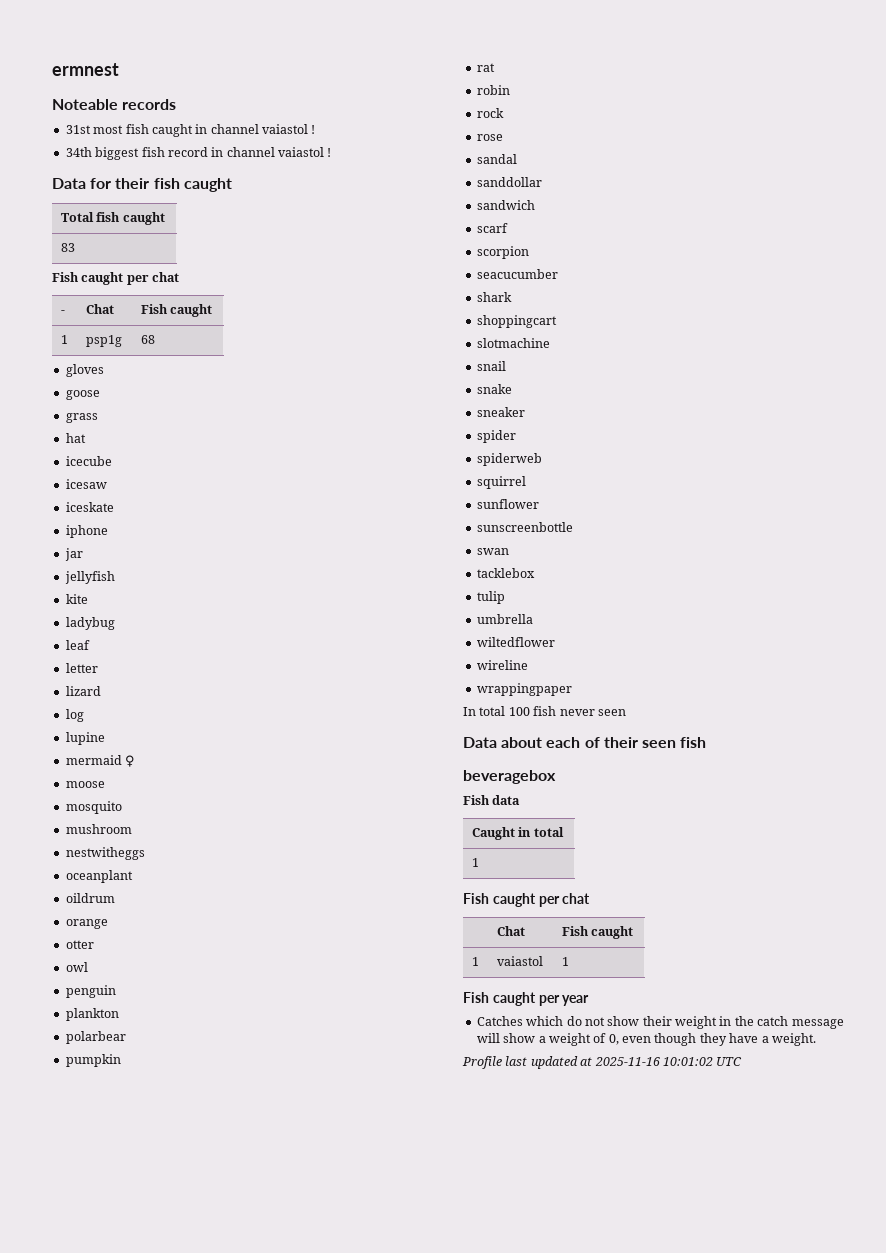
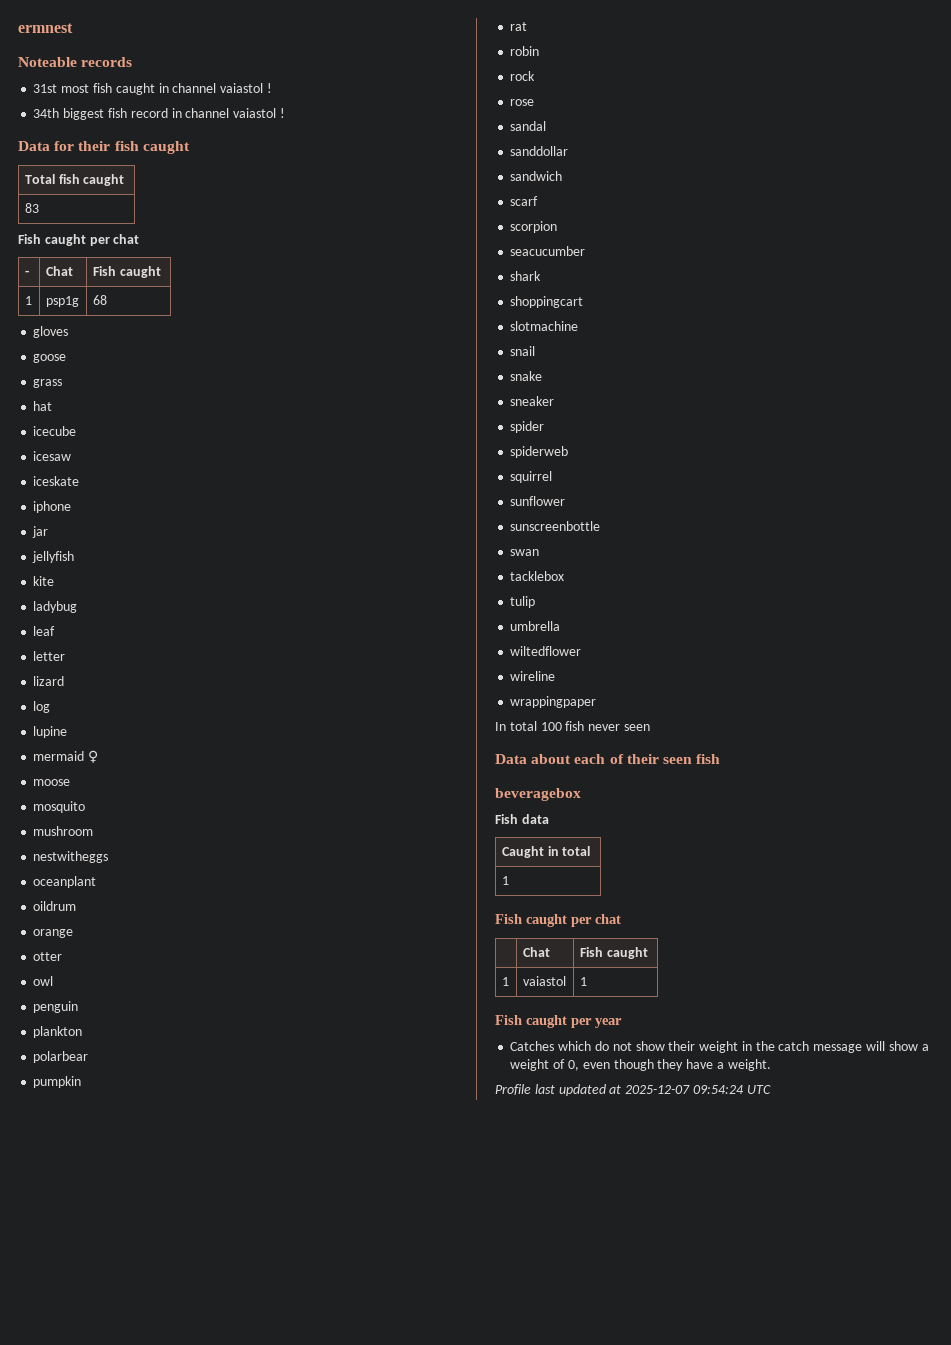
[594,1057,713,1066] 2025-11-16 10:01:02 -> [625,1085,744,1094] 2025-12-07 09:54:24

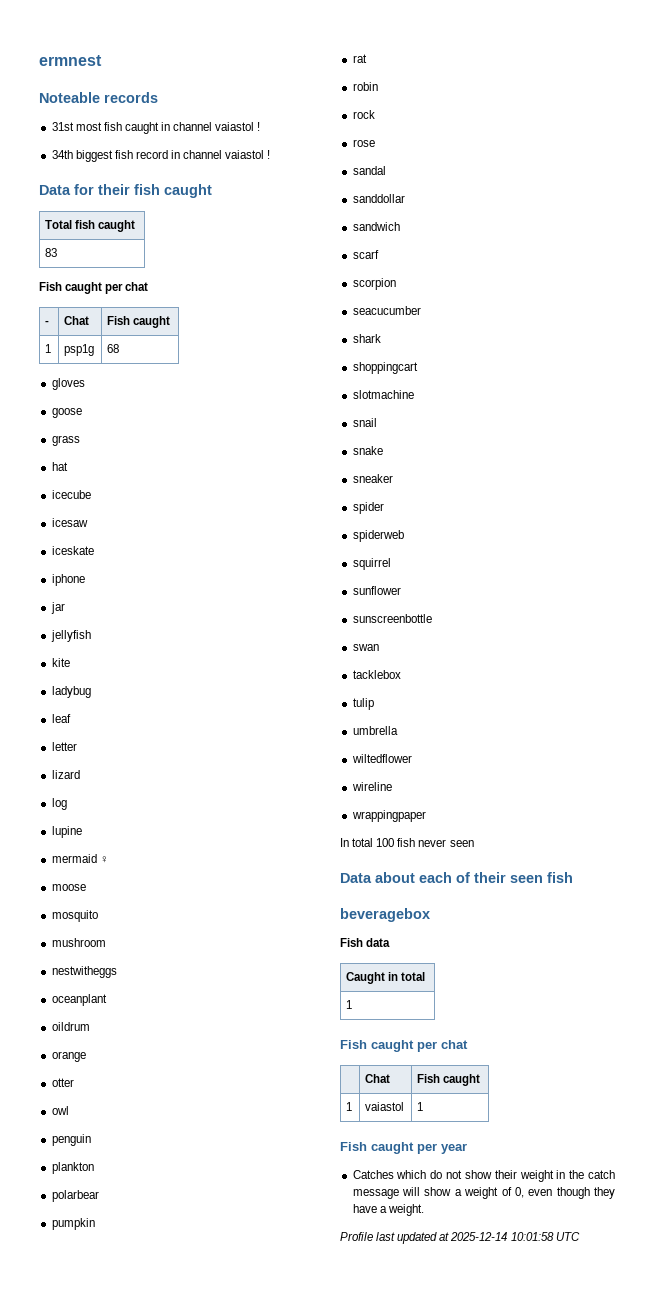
[625,1085,744,1094] 2025-12-07 09:54:24 -> [450,1232,554,1241] 2025-12-14 10:01:58

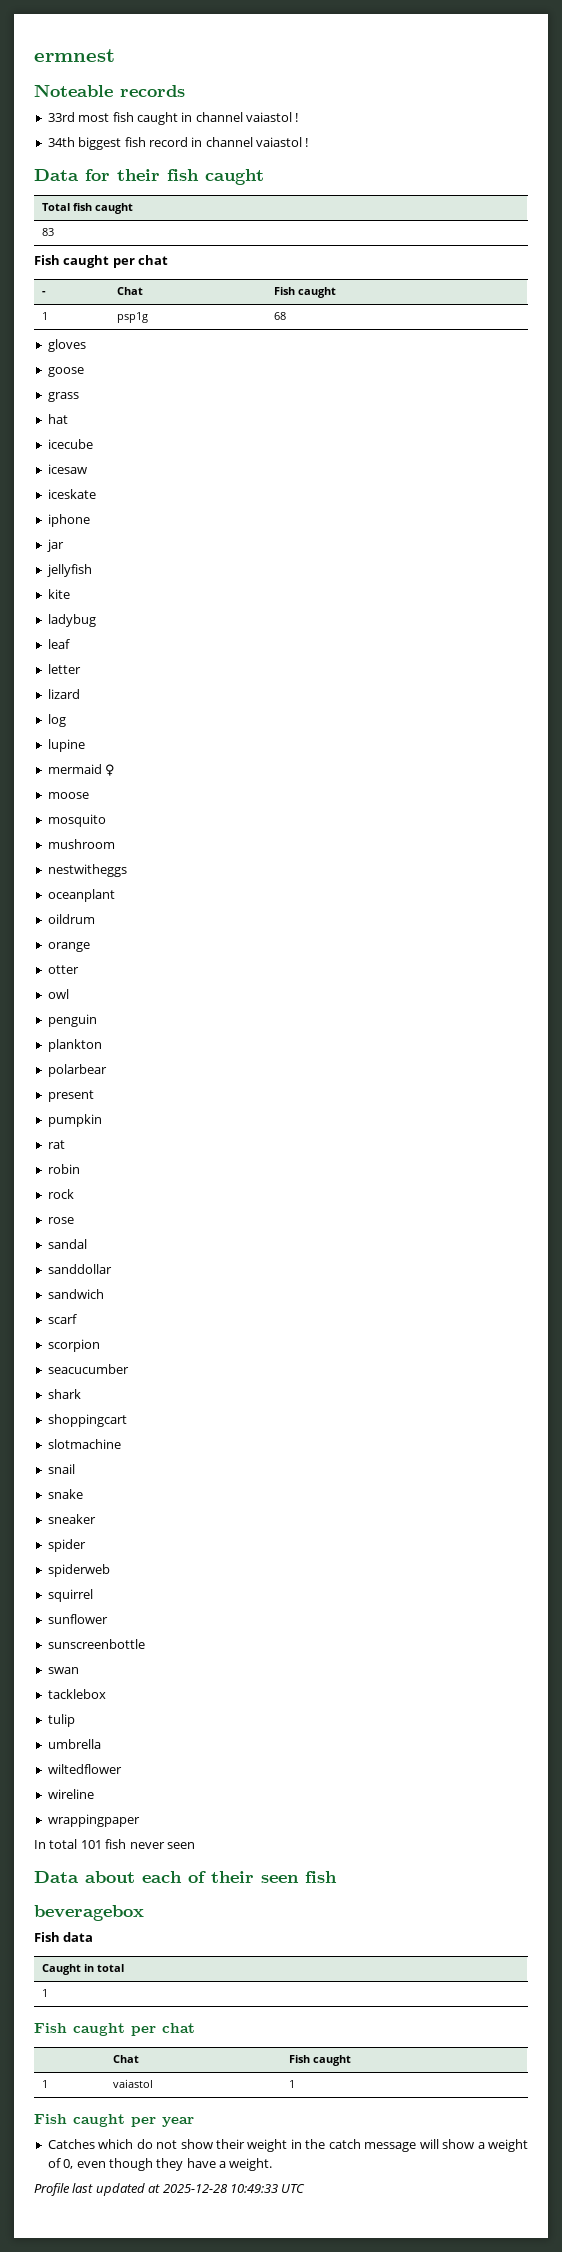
[51,122,74,131] 31st -> [47,112,75,122] 33rd
(99, 1196) none -> [47,1090,94,1102] // present
[376,838,395,847] 100 -> [80,1840,102,1849] 101
[450,1232,554,1241] 2025-12-14 10:01:58 -> [162,2184,278,2193] 2025-12-28 10:49:33

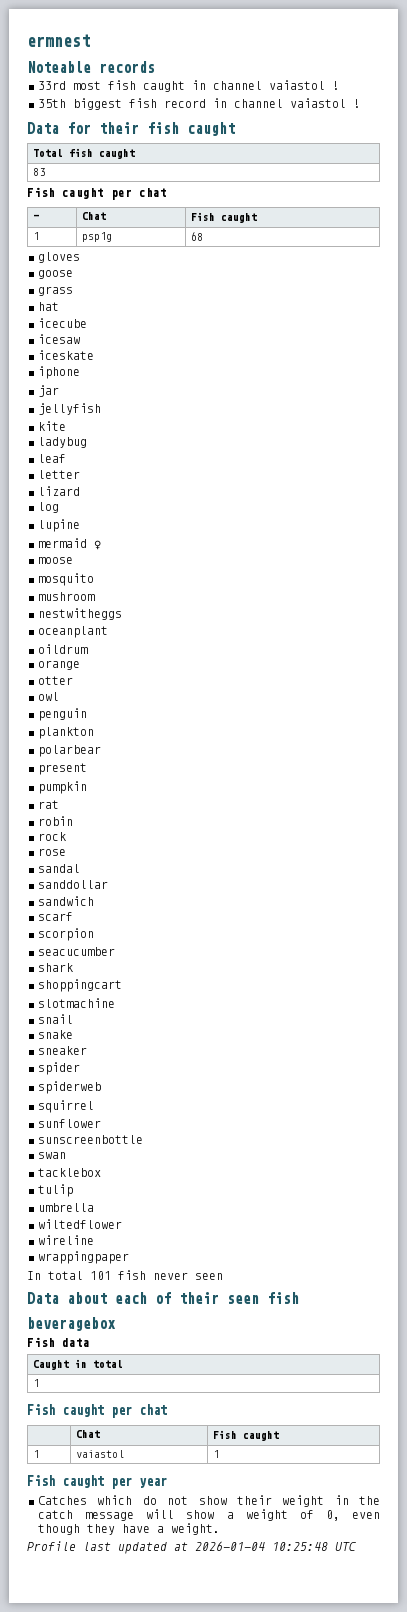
[47,137,75,147] 34th -> [38,99,66,108] 35th
[162,2184,278,2193] 2025-12-28 10:49:33 -> [195,1541,328,1551] 2026-01-04 10:25:48

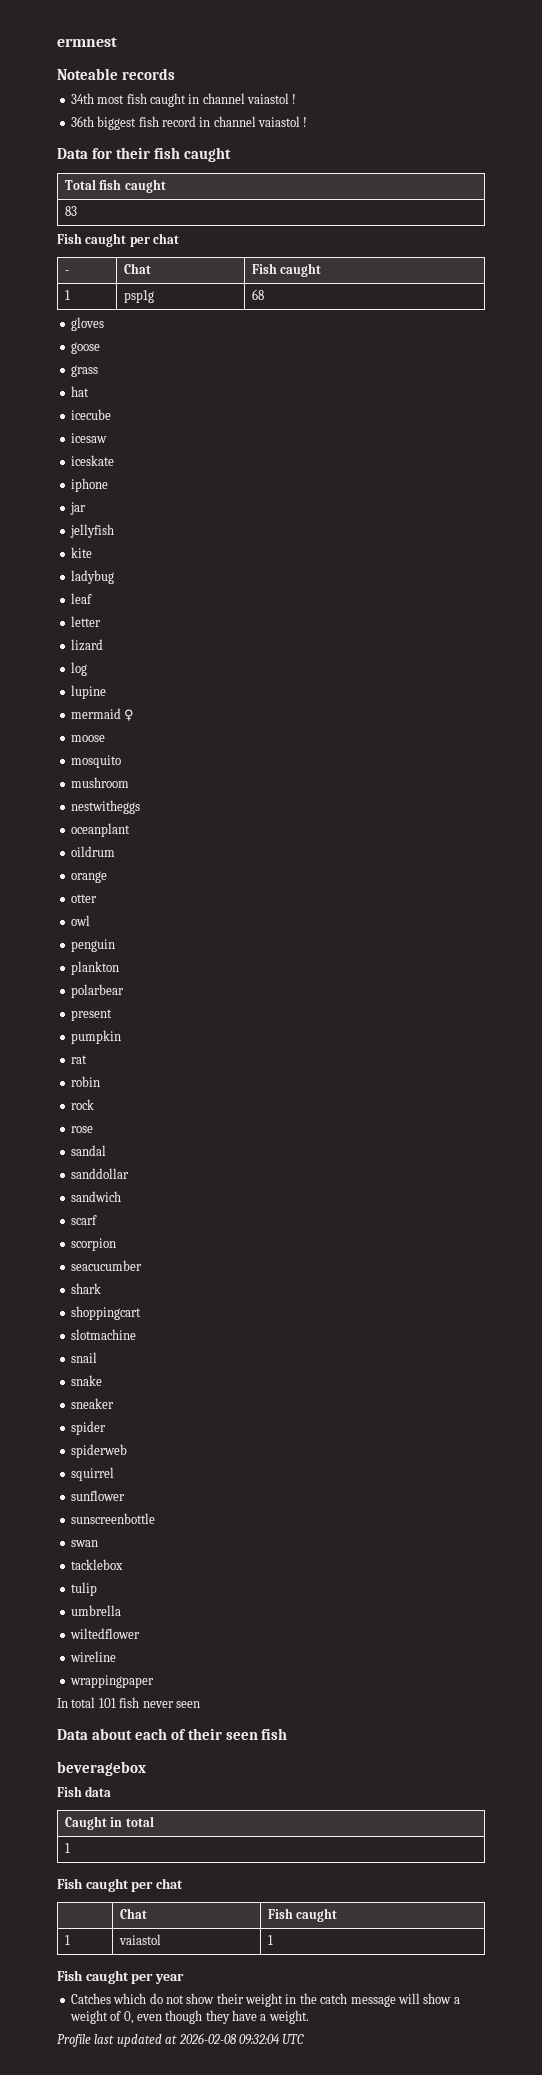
[38,81,66,90] 33rd -> [70,93,94,104] 34th
[38,99,66,108] 35th -> [70,116,94,127] 36th
[195,1541,328,1551] 2026-01-04 10:25:48 -> [178,2033,280,2045] 2026-02-08 09:32:04

